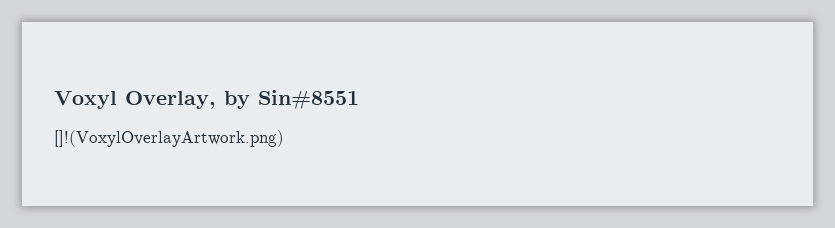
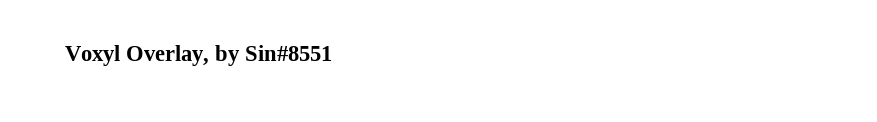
[54,130,284,147] // []!(VoxylOverlayArtwork.png) -> (333, 53) none

